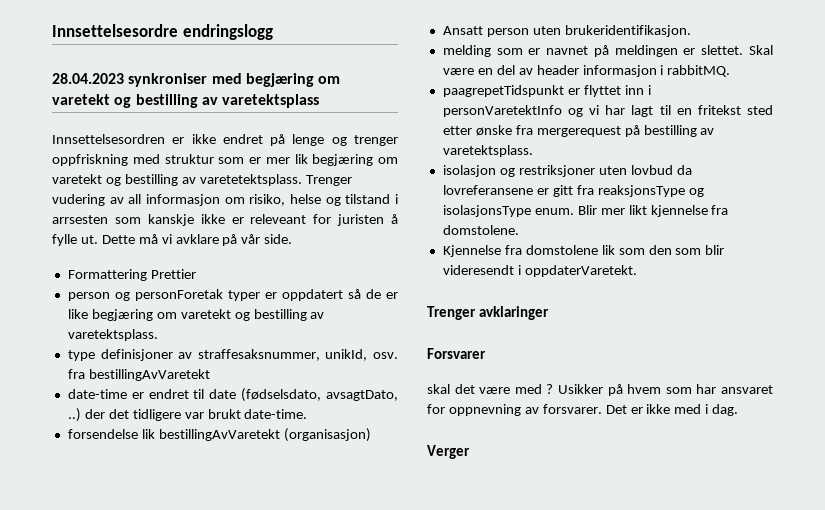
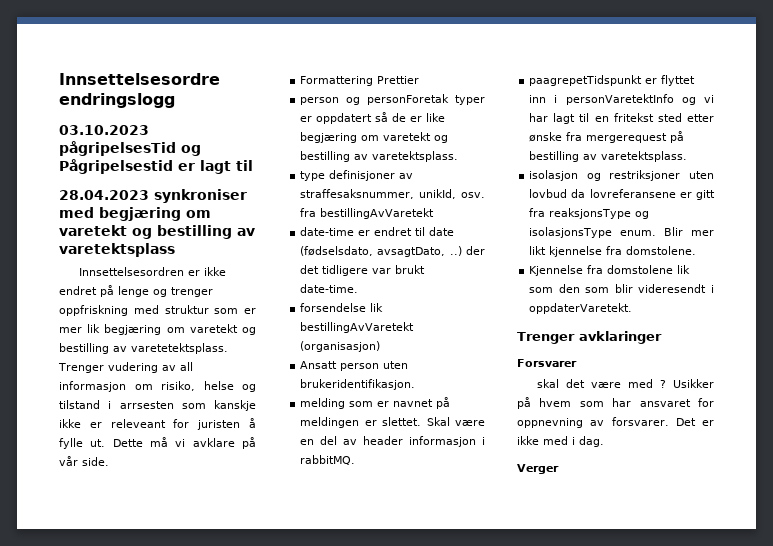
(273, 32) none -> [59,125,149,135] [59,141,201,156] [59,159,253,174] // 03.10.2023 pågripelsesTid og Pågripelsestid er lagt til

